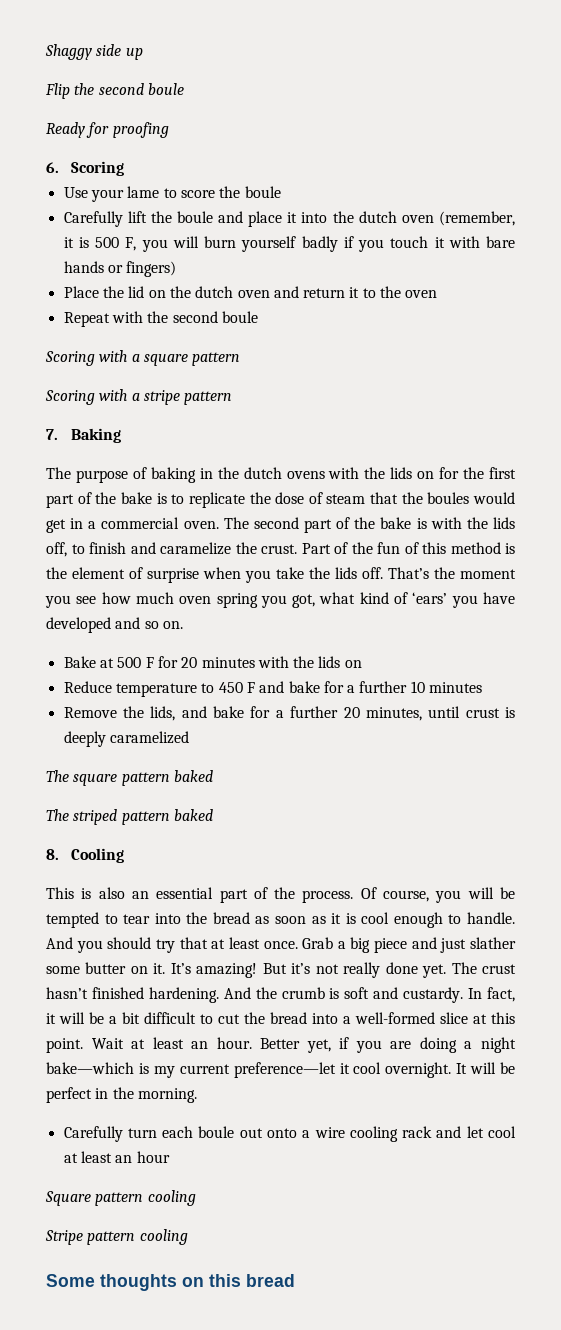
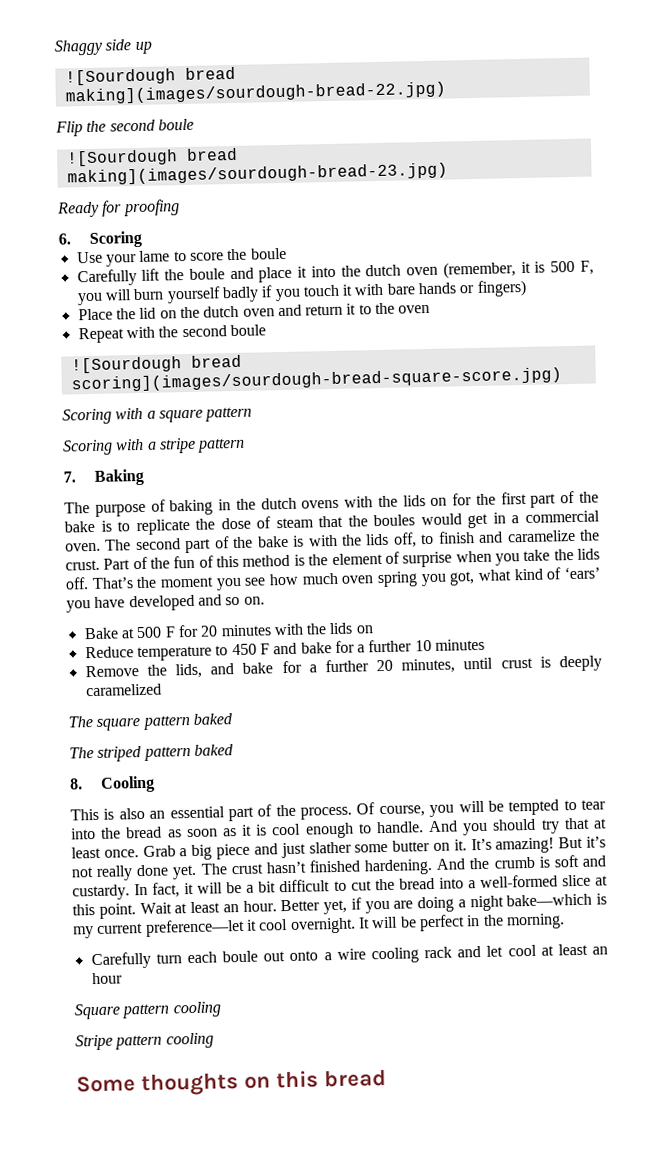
(143, 54) none -> [64,66,236,86] [64,81,446,105] // ![Sourdough bread making](images/sourdough-bread-22.jpg)
(184, 89) none -> [65,147,238,167] [66,162,448,186] // ![Sourdough bread making](images/sourdough-bread-23.jpg)
(258, 317) none -> [70,354,242,374] [70,367,562,393] // ![Sourdough bread scoring](images/sourdough-bread-square-score.jpg)

